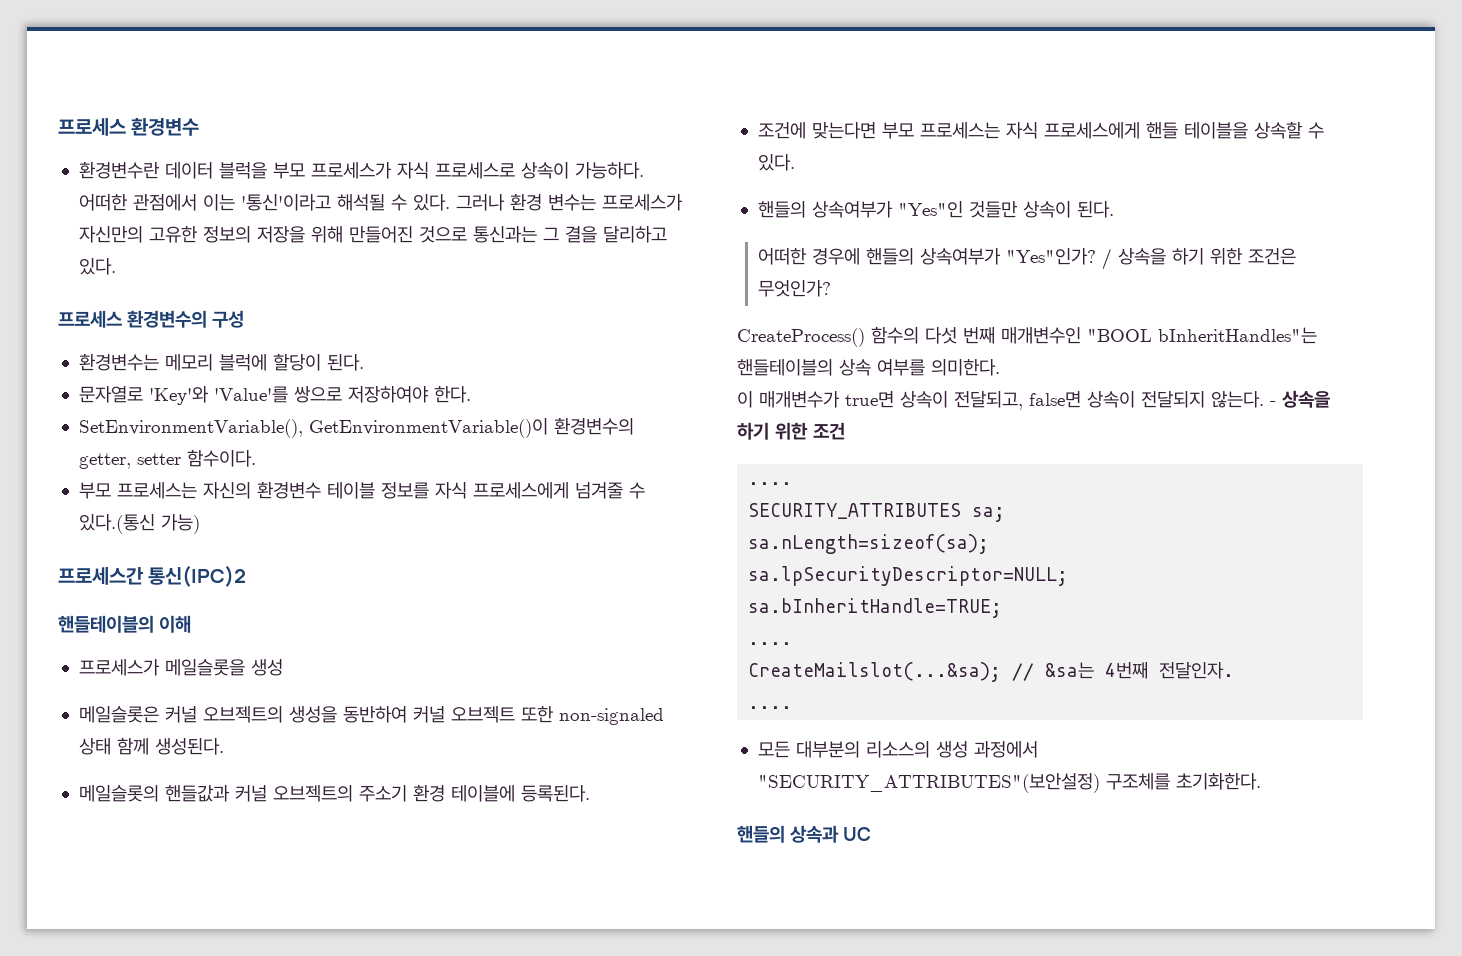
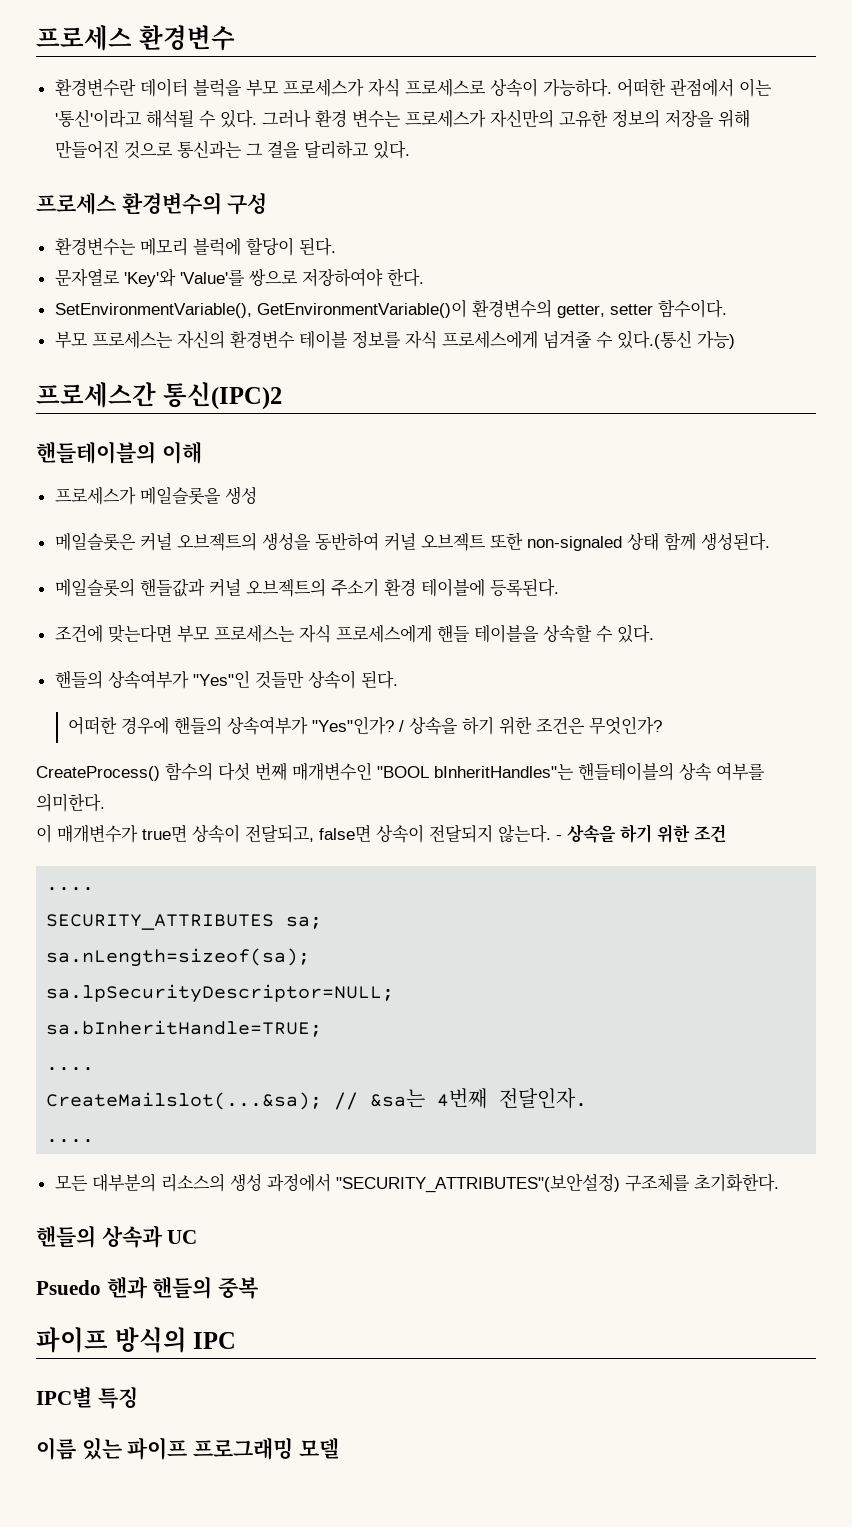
(872, 834) none -> [36,1276,259,1299] [36,1327,237,1353] [36,1386,138,1409] [36,1437,339,1460] // Psuedo 핸과 핸들의 중복 // 파이프 방식의 IPC // IPC별 특징 // 이름 있는 파이프 프로그래밍 모델

